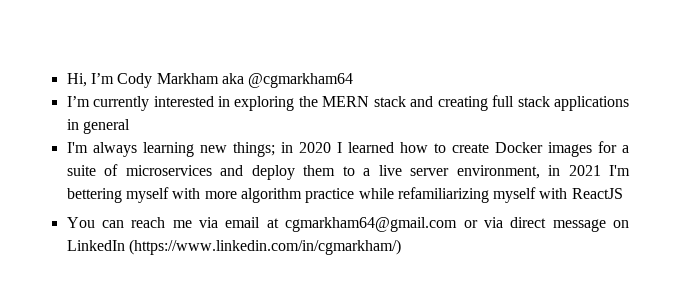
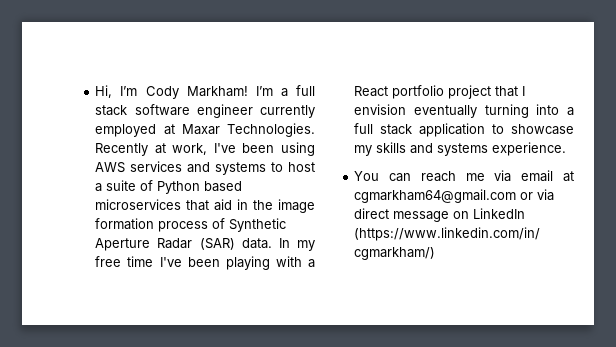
[156,73,354,88] [66,95,629,111] [66,119,130,134] [66,141,629,157] [66,164,630,180] [66,187,623,203] Markham aka @cgmarkham64 // I’m currently interested in exploring the MERN stack and creating full stack applications in general // I'm always learning new things; in 2020 I learned how to create Docker images for a suite of microservices and deploy them to a live server environment, in 2021 I'm bettering myself with more algorithm practice while refamiliarizing myself with ReactJS -> [186,85,315,97] [95,104,315,118] [95,123,315,137] [95,142,315,156] [95,161,315,175] [95,180,243,194] [95,199,315,213] [95,218,287,232] [95,238,315,251] [95,256,315,270] [354,85,526,99] [354,104,574,118] [354,123,574,137] [354,142,567,156] Markham! I’m a full stack software engineer currently employed at Maxar Technologies. Recently at work, I've been using AWS services and systems to host a suite of Python based microservices that aid in the image formation process of Synthetic Aperture Radar (SAR) data. In my free time I've been playing with a React portfolio project that I envision eventually turning into a full stack application to showcase my skills and systems experience.

